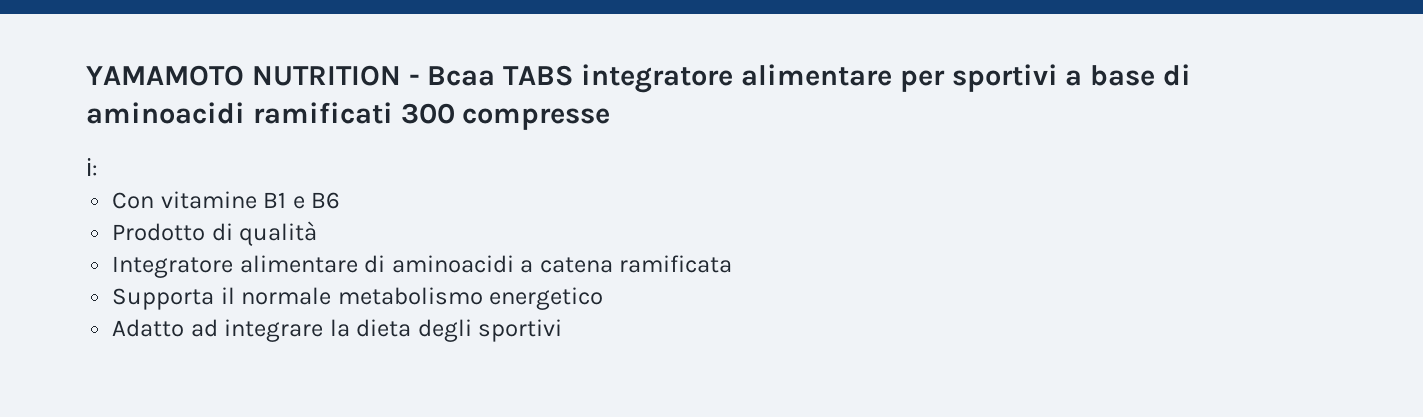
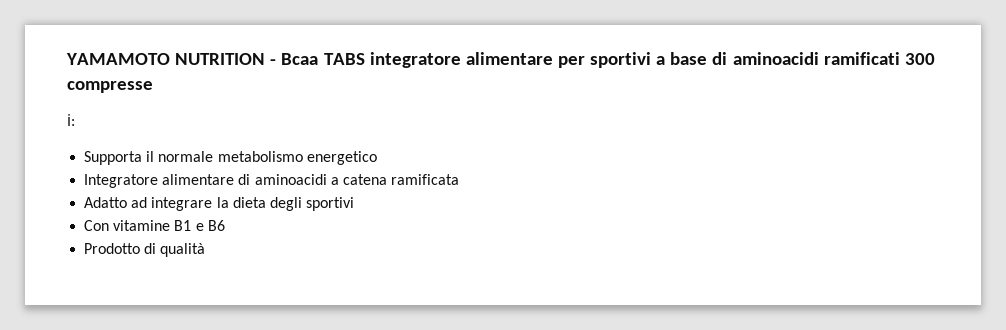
(98, 167) none -> [84,151,377,165] [84,174,460,188] [84,197,355,211] // Supporta il normale metabolismo energetico // Integratore alimentare di aminoacidi a catena ramificata // Adatto ad integrare la dieta degli sportivi
[112,255,733,278] [112,287,604,310] [112,319,563,342] // Integratore alimentare di aminoacidi a catena ramificata // Supporta il normale metabolismo energetico // Adatto ad integrare la dieta degli sportivi -> (206, 250) none

